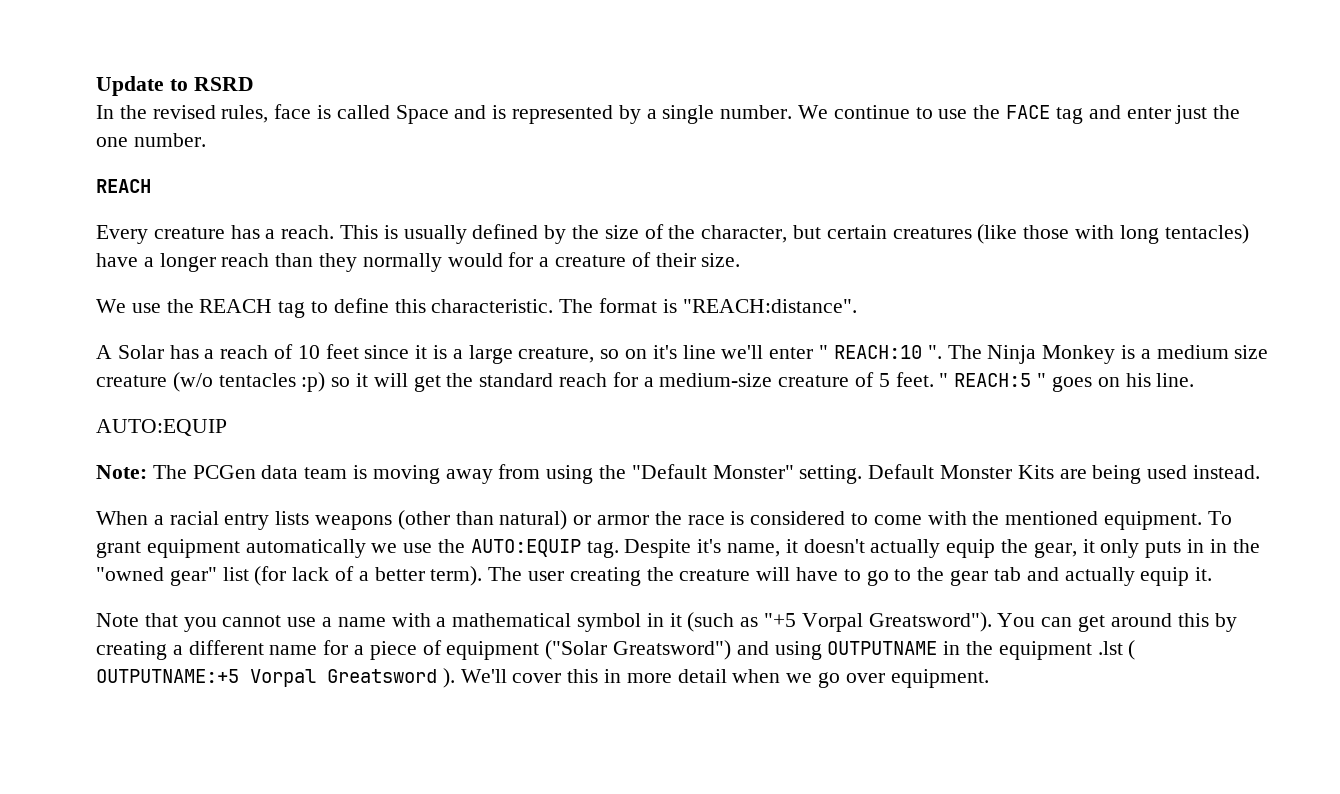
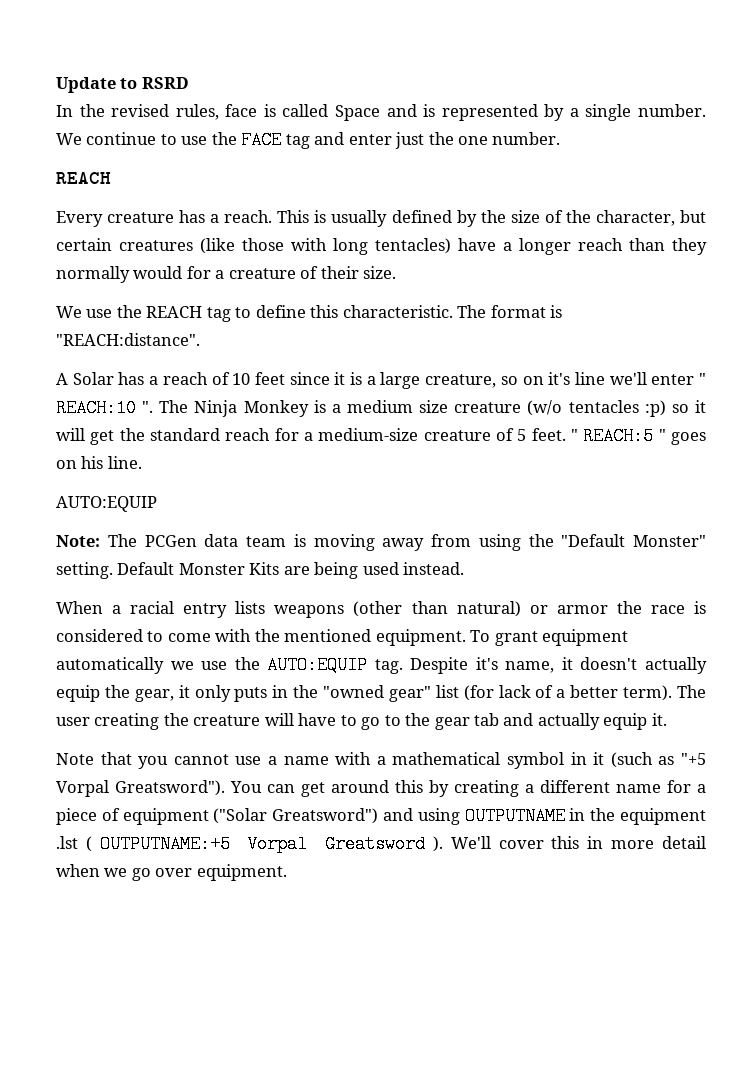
[1209,539,1227,553] in -> (289, 691) none

